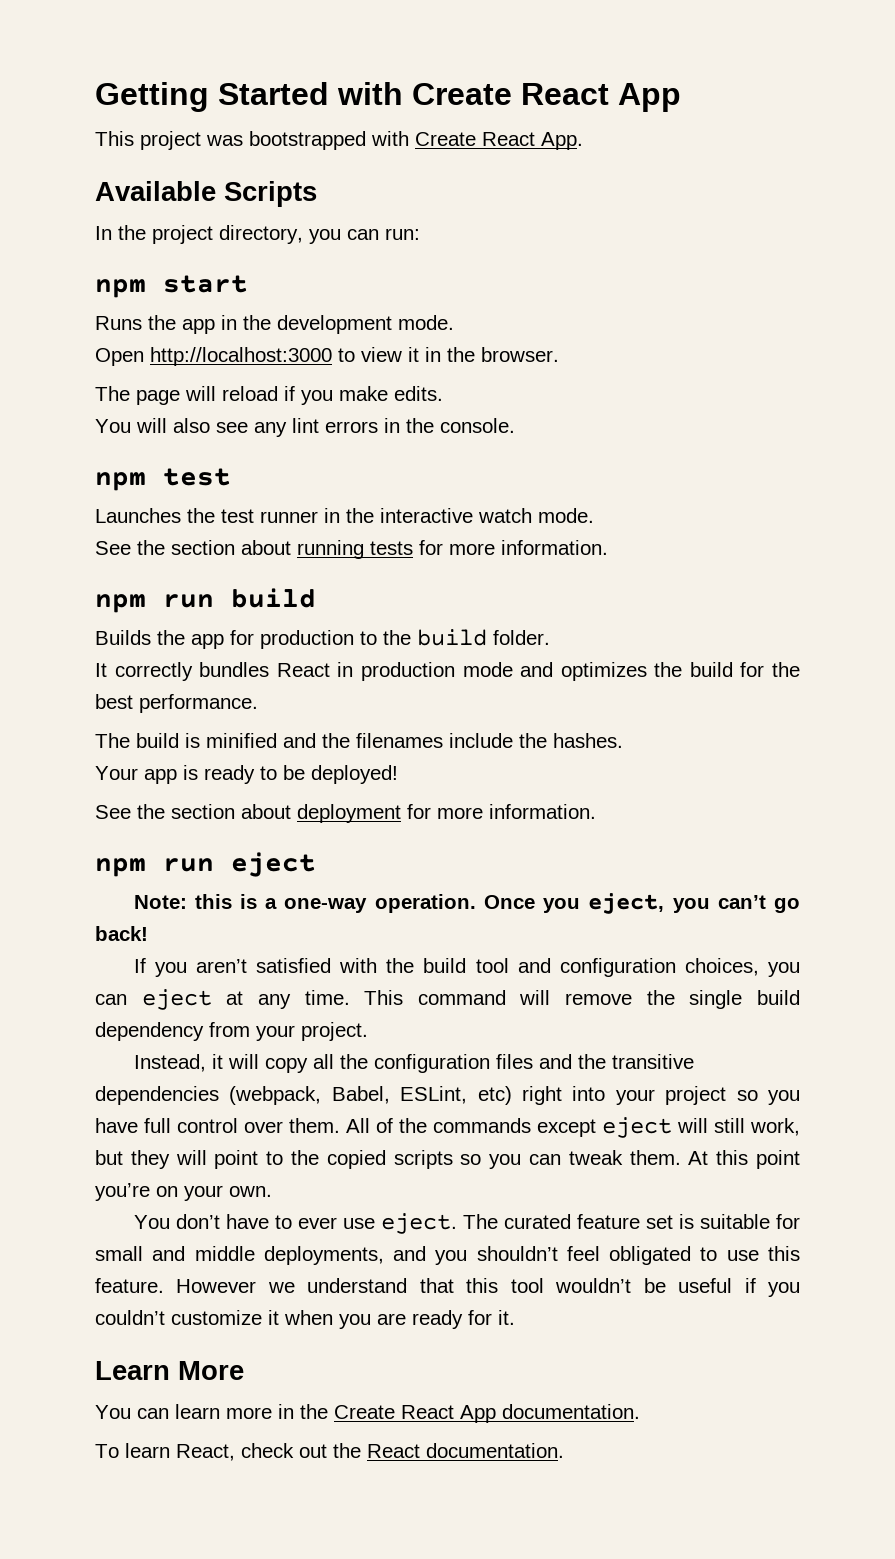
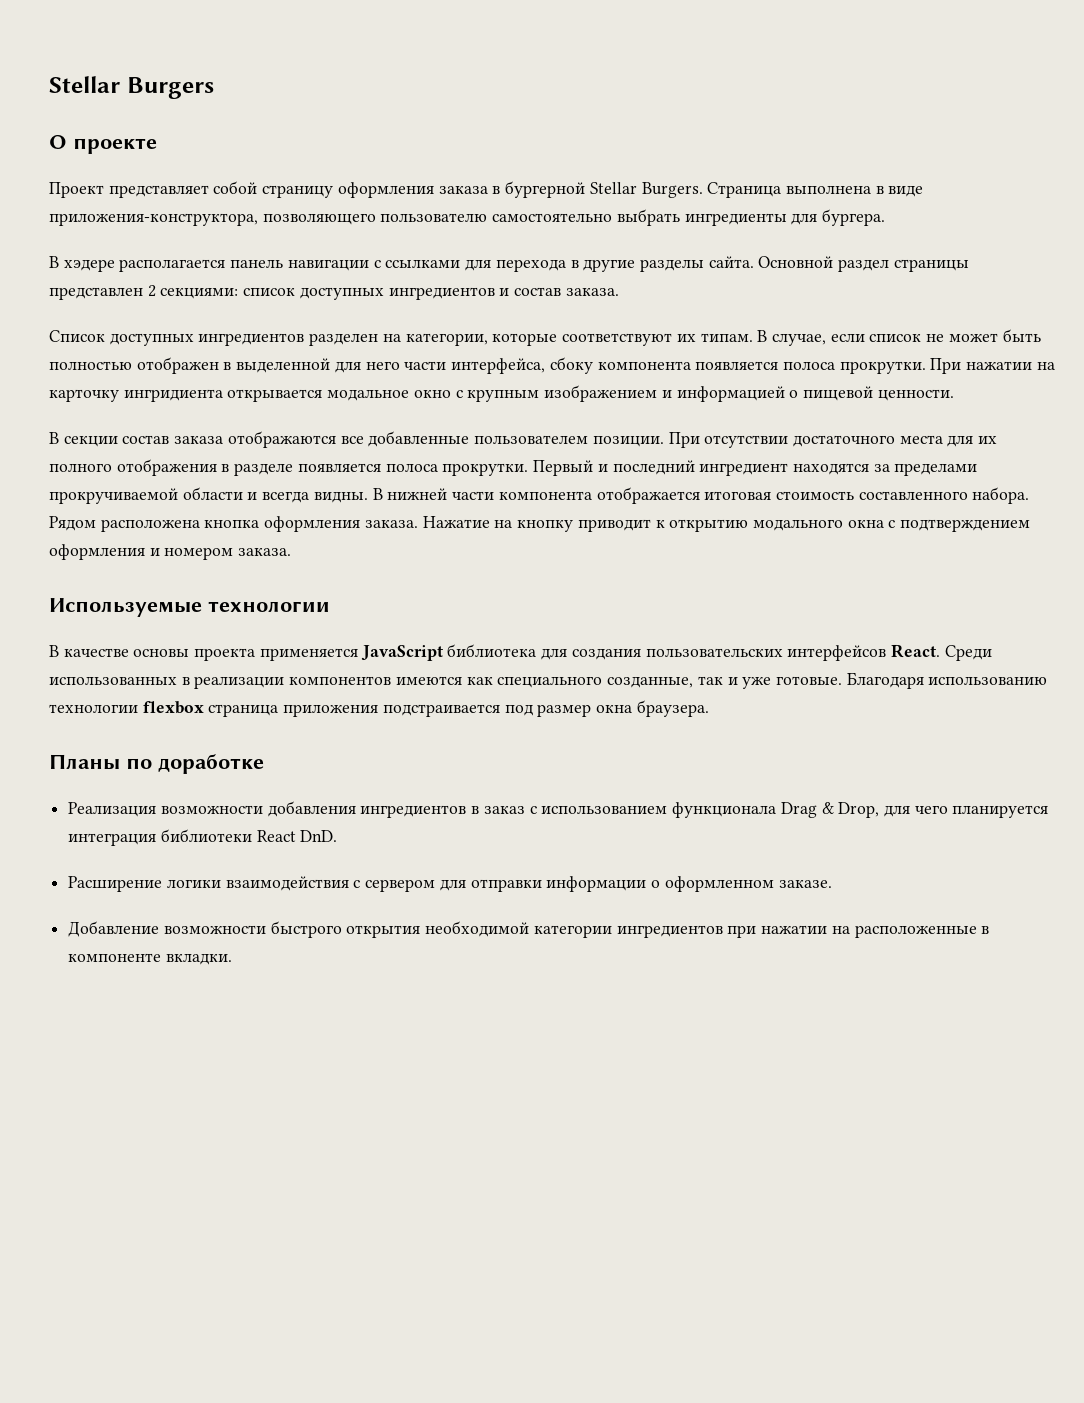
[95,82,681,112] [95,131,583,150] [95,181,317,207] [95,225,420,244] [95,275,248,298] [95,315,454,334] [95,347,559,366] [95,386,443,405] [95,418,515,437] [95,468,231,491] [95,508,594,523] [95,540,608,559] [95,588,316,613] [95,629,550,649] [95,662,801,681] [95,694,258,713] [95,733,623,748] [95,765,398,784] [95,804,596,823] [95,852,316,877] [133,893,801,914] [95,926,148,941] [133,958,800,977] [95,989,800,1010] [95,1022,368,1041] [133,1054,694,1073] [95,1086,800,1105] [95,1117,800,1138] [95,1150,800,1169] [95,1183,272,1201] [133,1213,801,1234] [95,1246,800,1265] [95,1278,800,1297] [95,1310,515,1329] [95,1361,244,1380] [95,1404,640,1423] [95,1443,564,1461] Getting Started with Create React App // This project was bootstrapped with Create React App. // Available Scripts // In the project directory, you can run: // npm start // Runs the app in the development mode. // Open http://localhost:3000 to view it in the browser. // The page will reload if you make edits. // You will also see any lint errors in the console. // npm test // Launches the test runner in the interactive watch mode. // See the section about running tests for more information. // npm run build // Builds the app for production to the build folder. // It correctly bundles React in production mode and optimizes the build for the best performance. // The build is minified and the filenames include the hashes. // Your app is ready to be deployed! // See the section about deployment for more information. // npm run eject // Note: this is a one-way operation. Once you eject, you can’t go back! // If you aren’t satisfied with the build tool and configuration choices, you can eject at any time. This command will remove the single build dependency from your project. // Instead, it will copy all the configuration files and the transitive dependencies (webpack, Babel, ESLint, etc) right into your project so you have full control over them. All of the commands except eject will still work, but they will point to the copied scripts so you can tweak them. At this point you’re on your own. // You don’t have to ever use eject. The curated feature set is suitable for small and middle deployments, and you shouldn’t feel obligated to use this feature. However we understand that this tool wouldn’t be useful if you couldn’t customize it when you are ready for it. // Learn More // You can learn more in the Create React App documentation. // To learn React, check out the React documentation. -> [49,76,214,99] [49,135,157,154] [49,181,924,198] [49,209,886,226] [49,256,969,272] [49,285,619,300] [49,329,1041,346] [49,357,1055,374] [49,385,954,402] [49,431,998,448] [49,459,978,476] [49,487,1030,504] [49,516,1031,532] [49,544,292,560] [49,598,330,617] [49,644,992,661] [49,672,1048,689] [49,700,709,717] [49,754,264,774] [68,801,1049,818] [68,829,338,846] [68,876,832,892] [68,921,990,938] [68,953,232,965] Stellar Burgers // О проекте // Проект представляет собой страницу оформления заказа в бургерной Stellar Burgers. Страница выполнена в виде приложения-конструктора, позволяющего пользователю самостоятельно выбрать ингредиенты для бургера. // В хэдере располагается панель навигации c ссылками для перехода в другие разделы сайта. Основной раздел страницы представлен 2 секциями: список доступных ингредиентов и состав заказа. // Список доступных ингредиентов разделен на категории, которые соответствуют их типам. В случае, если список не может быть полностью отображен в выделенной для него части интерфейса, сбоку компонента появляется полоса прокрутки. При нажатии на карточку ингридиента открывается модальное окно с крупным изображением и информацией о пищевой ценности. // В секции состав заказа отображаются все добавленные пользователем позиции. При отсутствии достаточного места для их полного отображения в разделе появляется полоса прокрутки. Первый и последний ингредиент находятся за пределами прокручиваемой области и всегда видны. В нижней части компонента отображается итоговая стоимость составленного набора. Рядом расположена кнопка оформления заказа. Нажатие на кнопку приводит к открытию модального окна с подтверждением оформления и номером заказа. // Используемые технологии // В качестве основы проекта применяется JavaScript библиотека для создания пользовательских интерфейсов React. Среди использованных в реализации компонентов имеются как специального созданные, так и уже готовые. Благодаря использованию технологии flexbox страница приложения подстраивается под размер окна браузера. // Планы по доработке // Реализация возможности добавления ингредиентов в заказ с использованием функционала Drag & Drop, для чего планируется интеграция библиотеки React DnD. // Расширение логики взаимодействия с сервером для отправки информации о оформленном заказе. // Добавление возможности быстрого открытия необходимой категории ингредиентов при нажатии на расположенные в компоненте вкладки.

